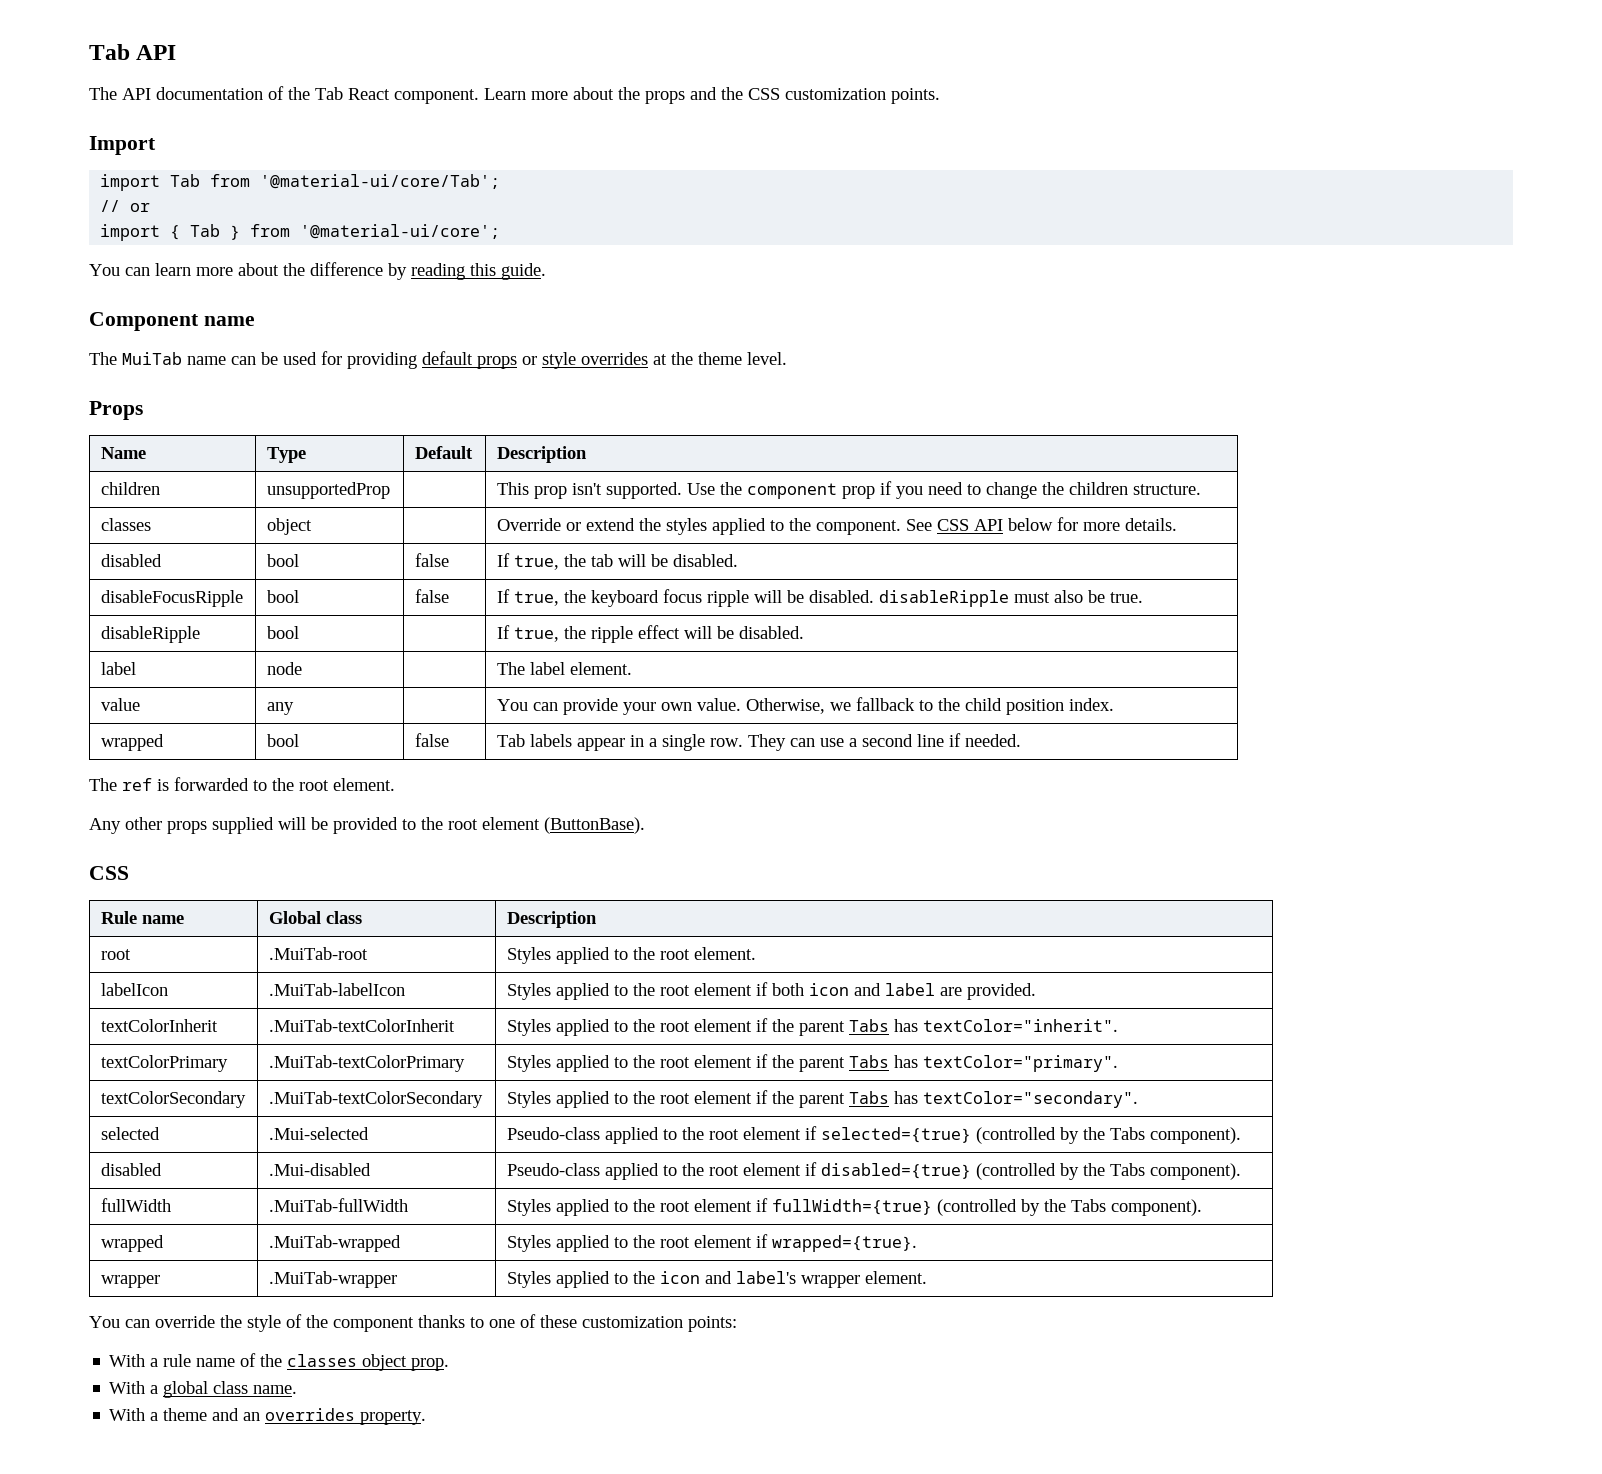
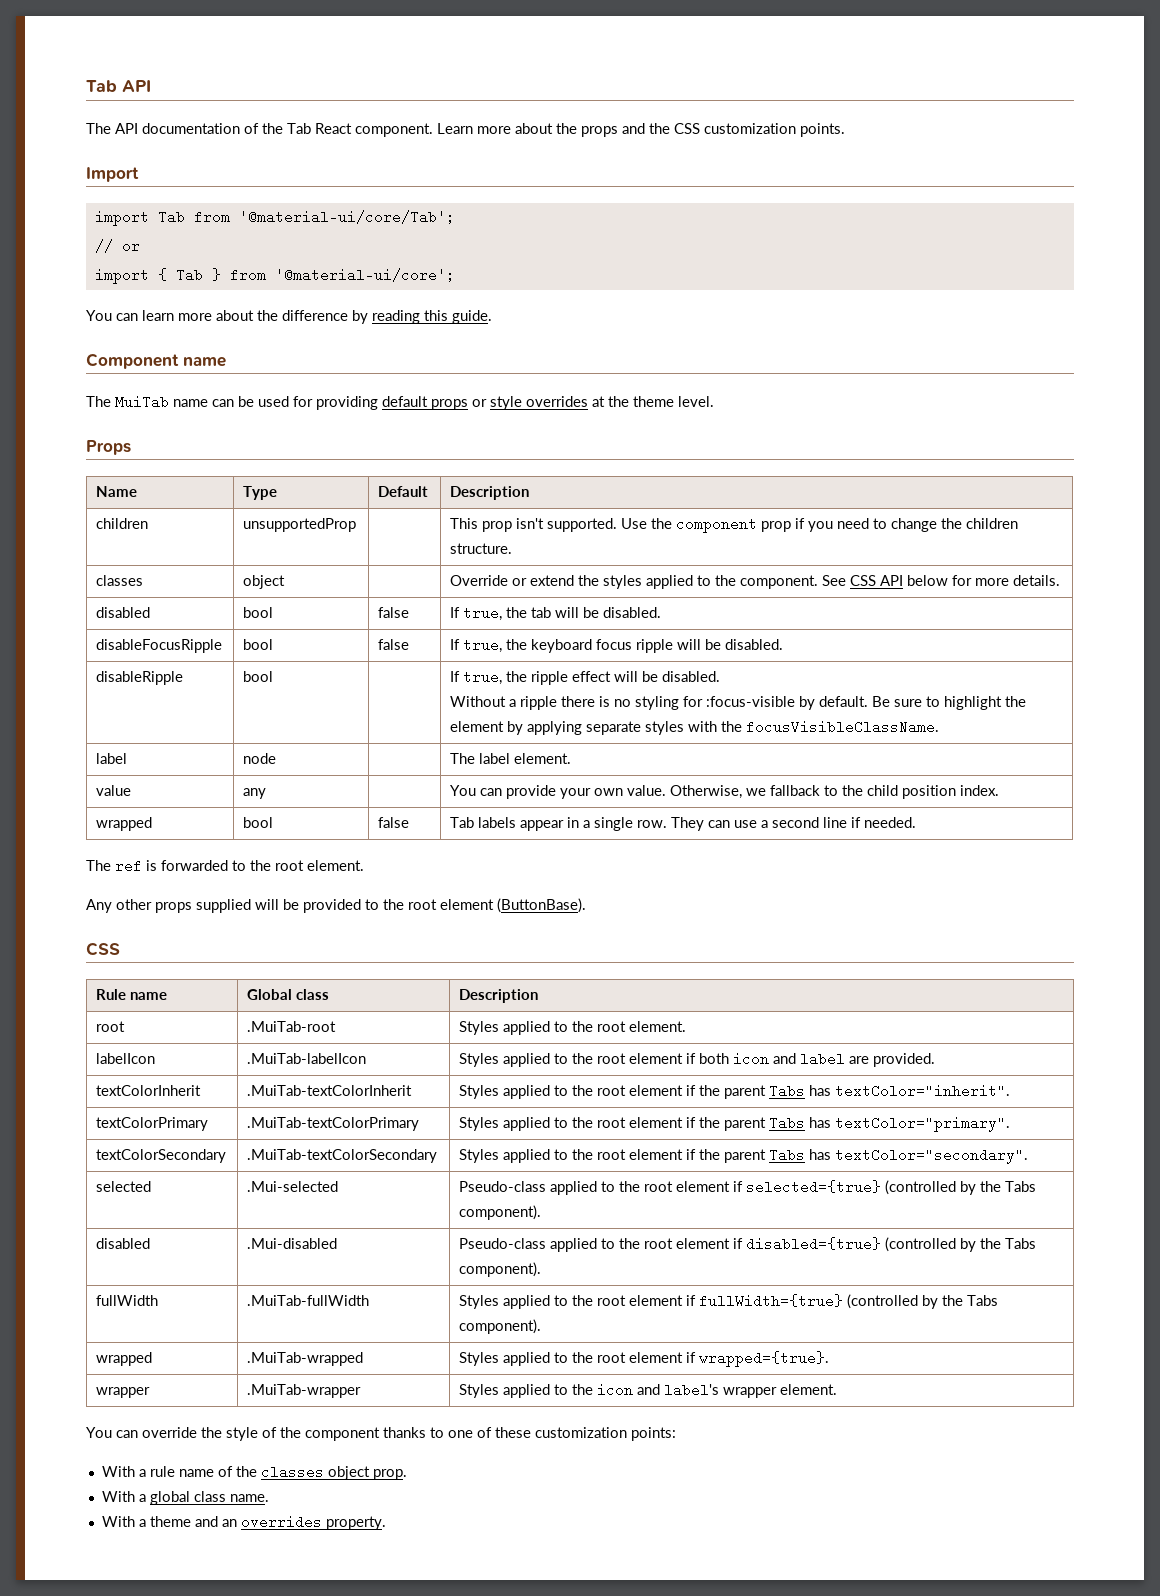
[878,590,1143,607] disableRipple must also be true. -> (784, 644) none
(804, 632) none -> [450,696,1027,710] [450,720,940,735] // Without a ripple there is no styling for :focus-visible by default. Be sure to highlight the element by applying separate styles with the focusVisibleClassName.

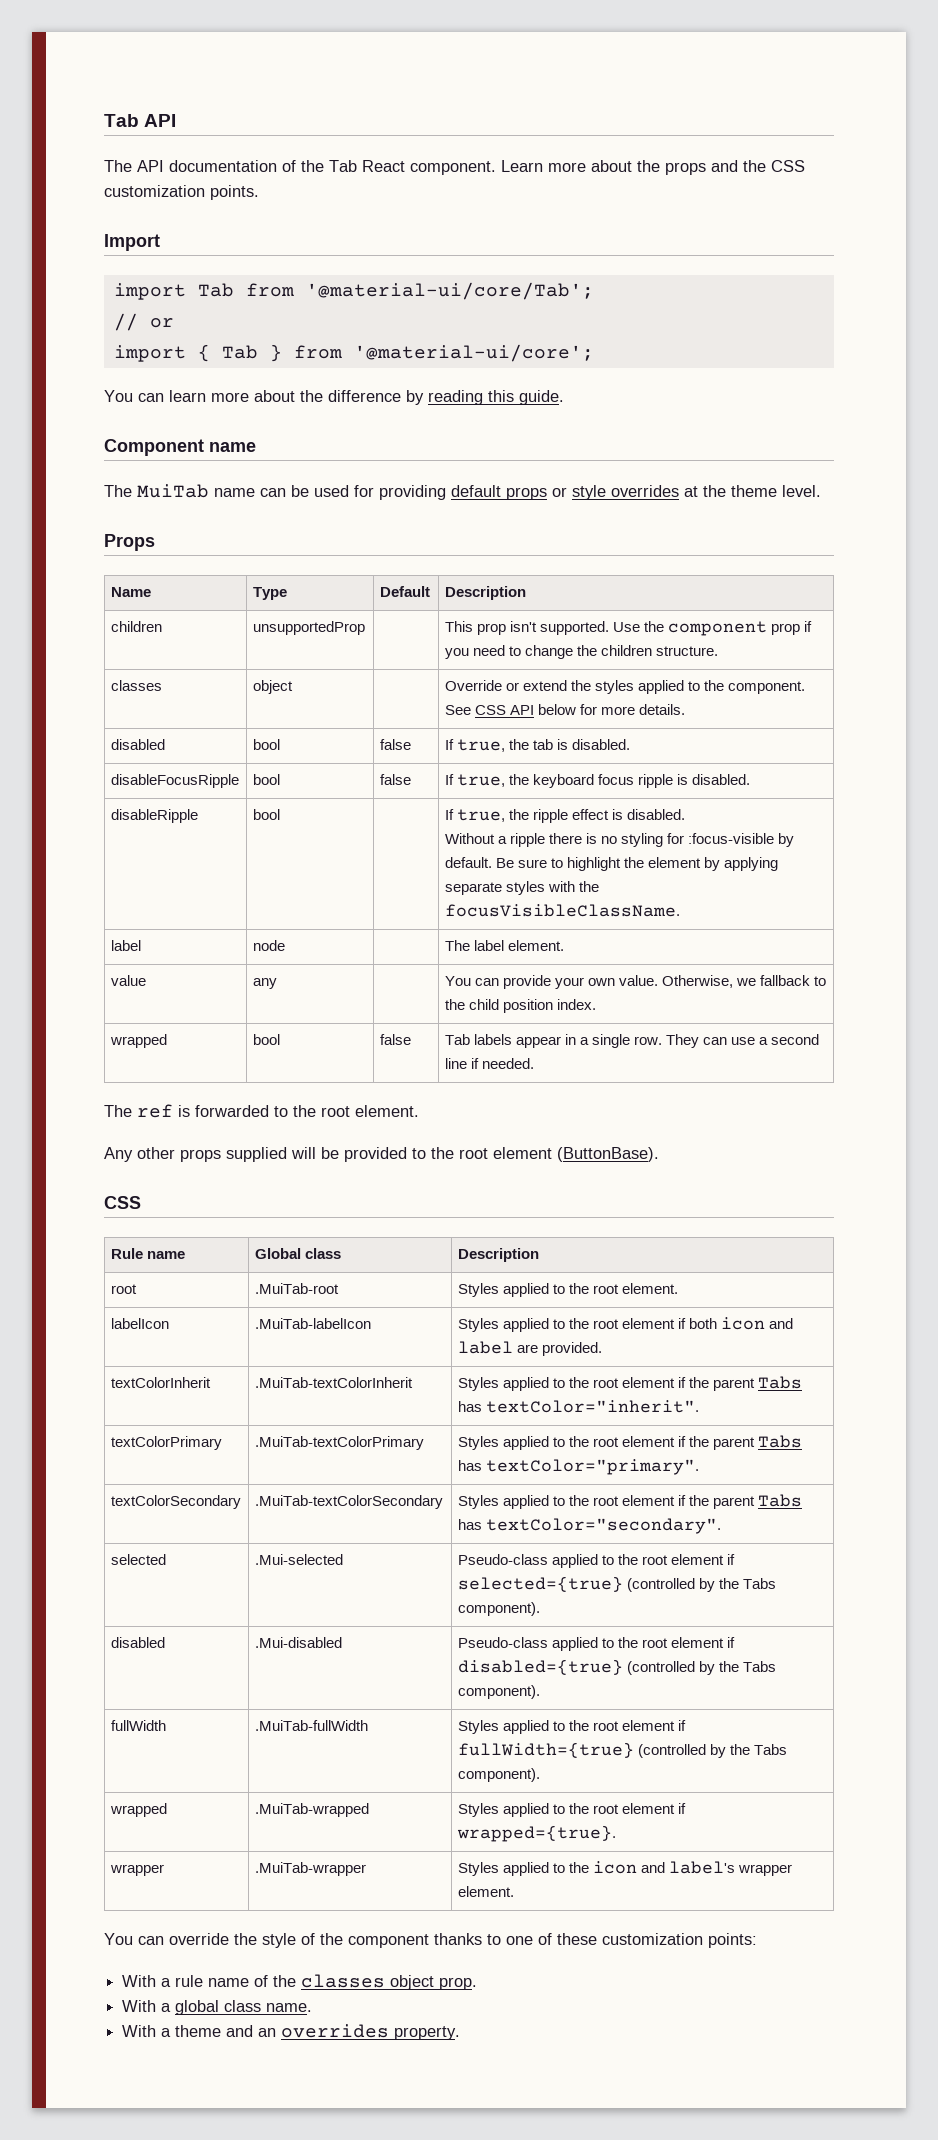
[555,607,600,618] will be -> [557,739,569,750] is
[677,639,722,650] will be -> [677,774,689,785] is
[614,671,659,682] will be -> [612,809,624,820] is

